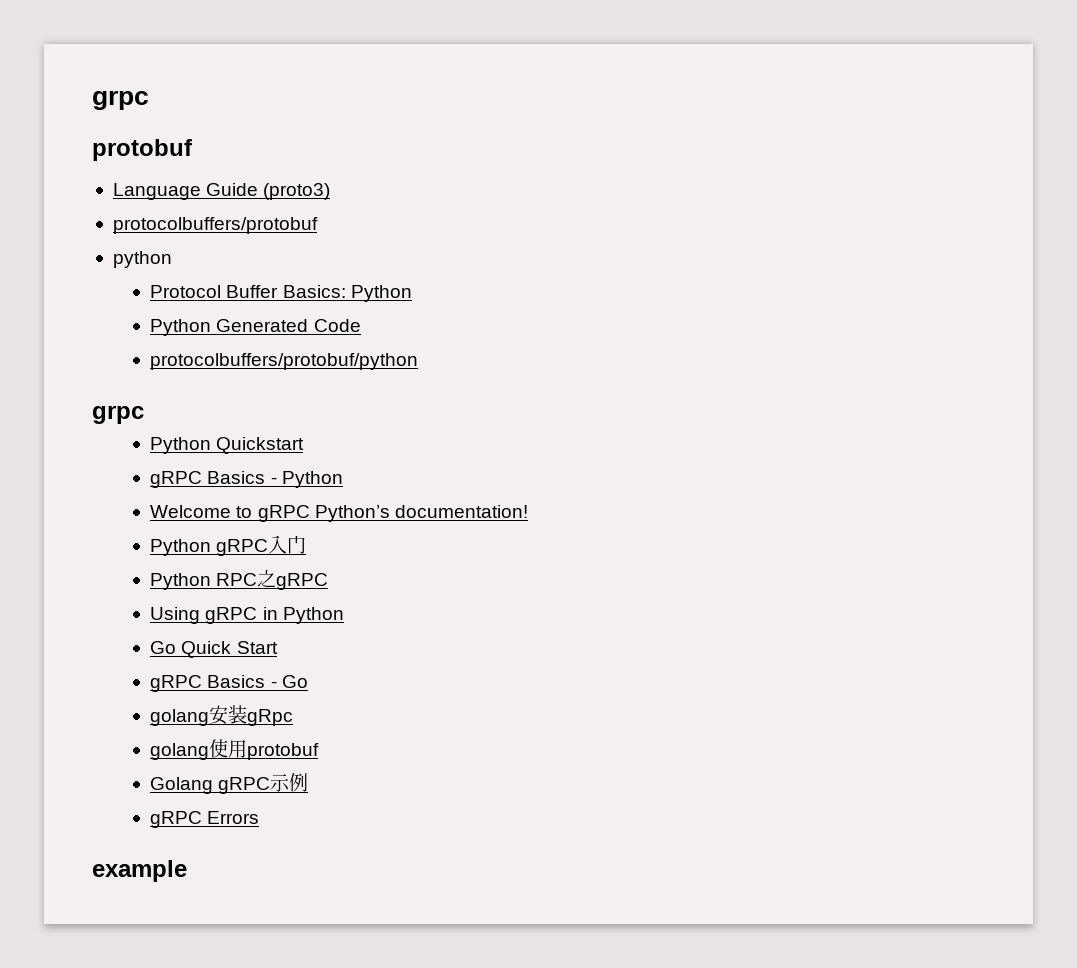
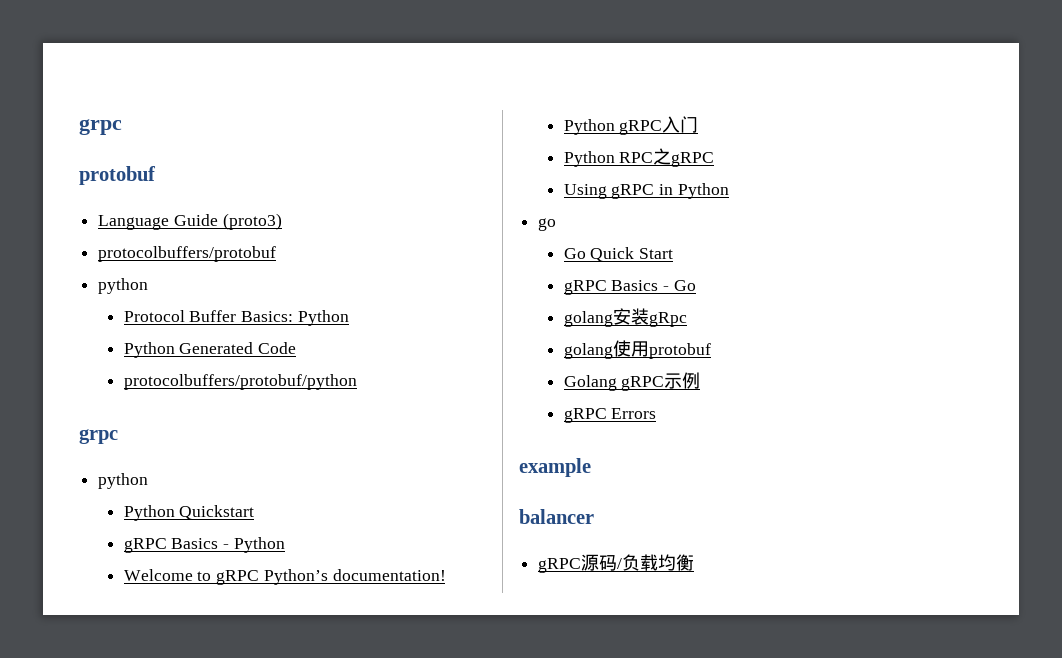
(144, 415) none -> [98,473,149,489] // python
(344, 615) none -> [538,218,557,231] // go
(187, 871) none -> [519,509,594,524] [538,554,695,573] // balancer // gRPC源码/负载均衡

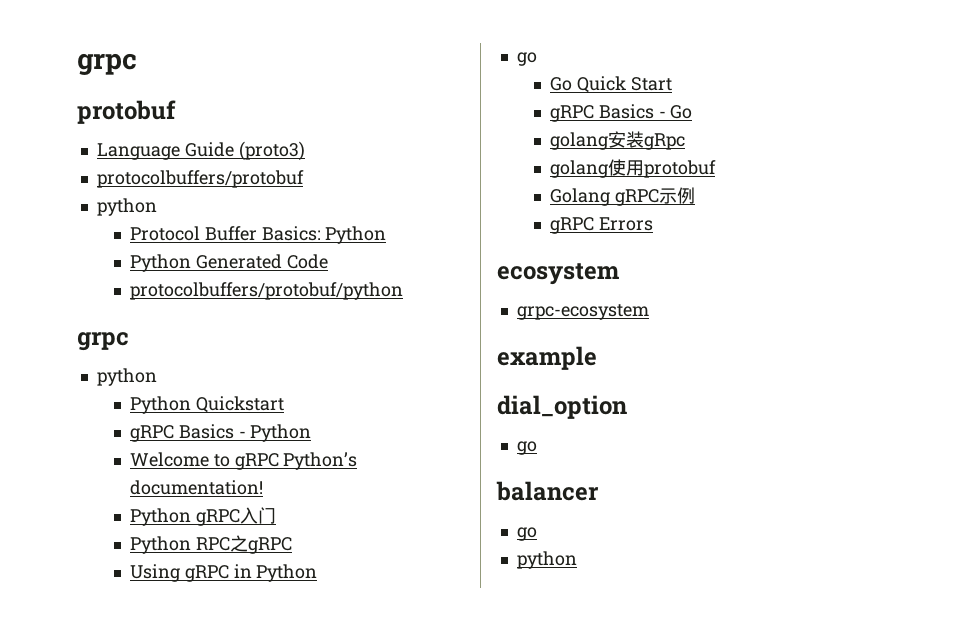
(657, 413) none -> [497,263,619,285] [516,304,649,320] // ecosystem // grpc-ecosystem
(591, 467) none -> [497,395,627,419] [516,441,537,455] // dial_option // go
[538,554,695,573] gRPC源码/负载均衡 -> [516,527,537,541] [516,551,577,569] go // python

